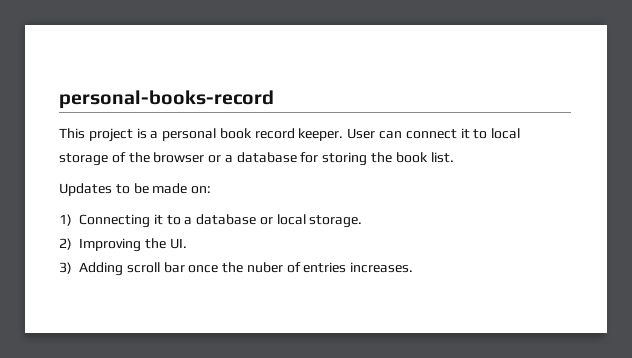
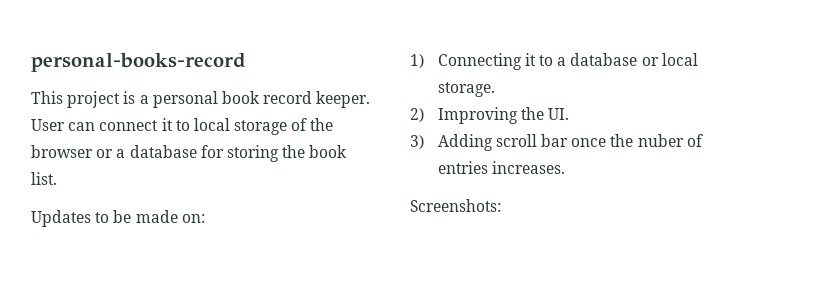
(414, 267) none -> [410,199,501,212] // Screenshots:

